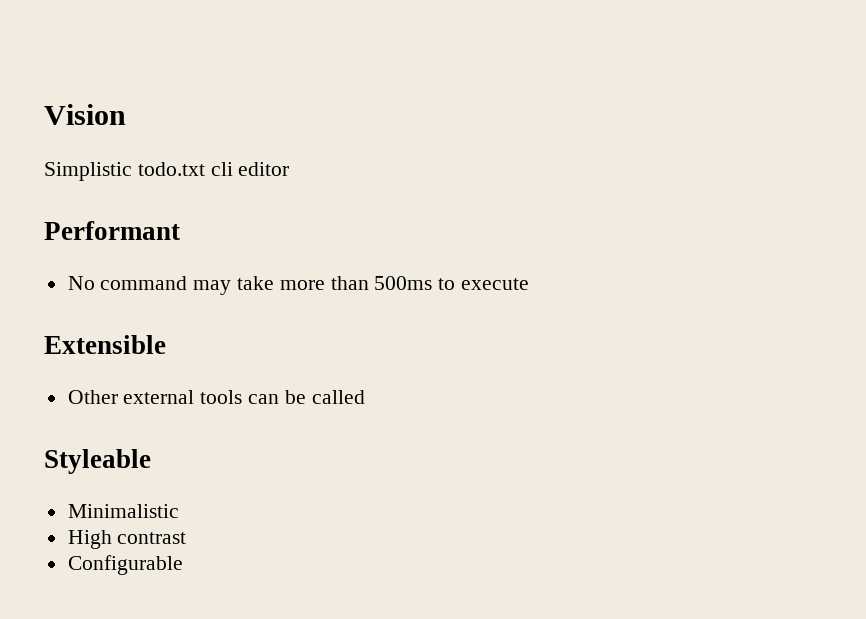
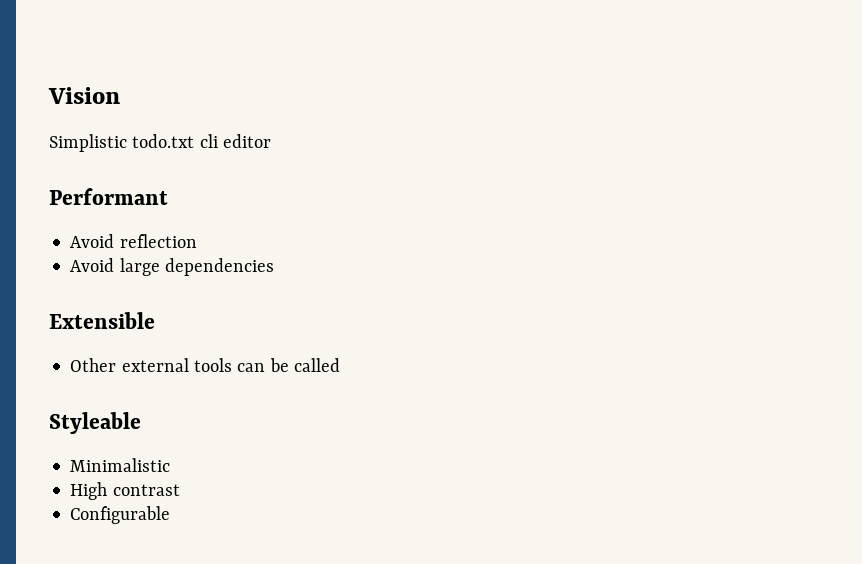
[67,276,530,295] No command may take more than 500ms to execute -> [70,234,197,248] [70,258,274,276] Avoid reflection // Avoid large dependencies

